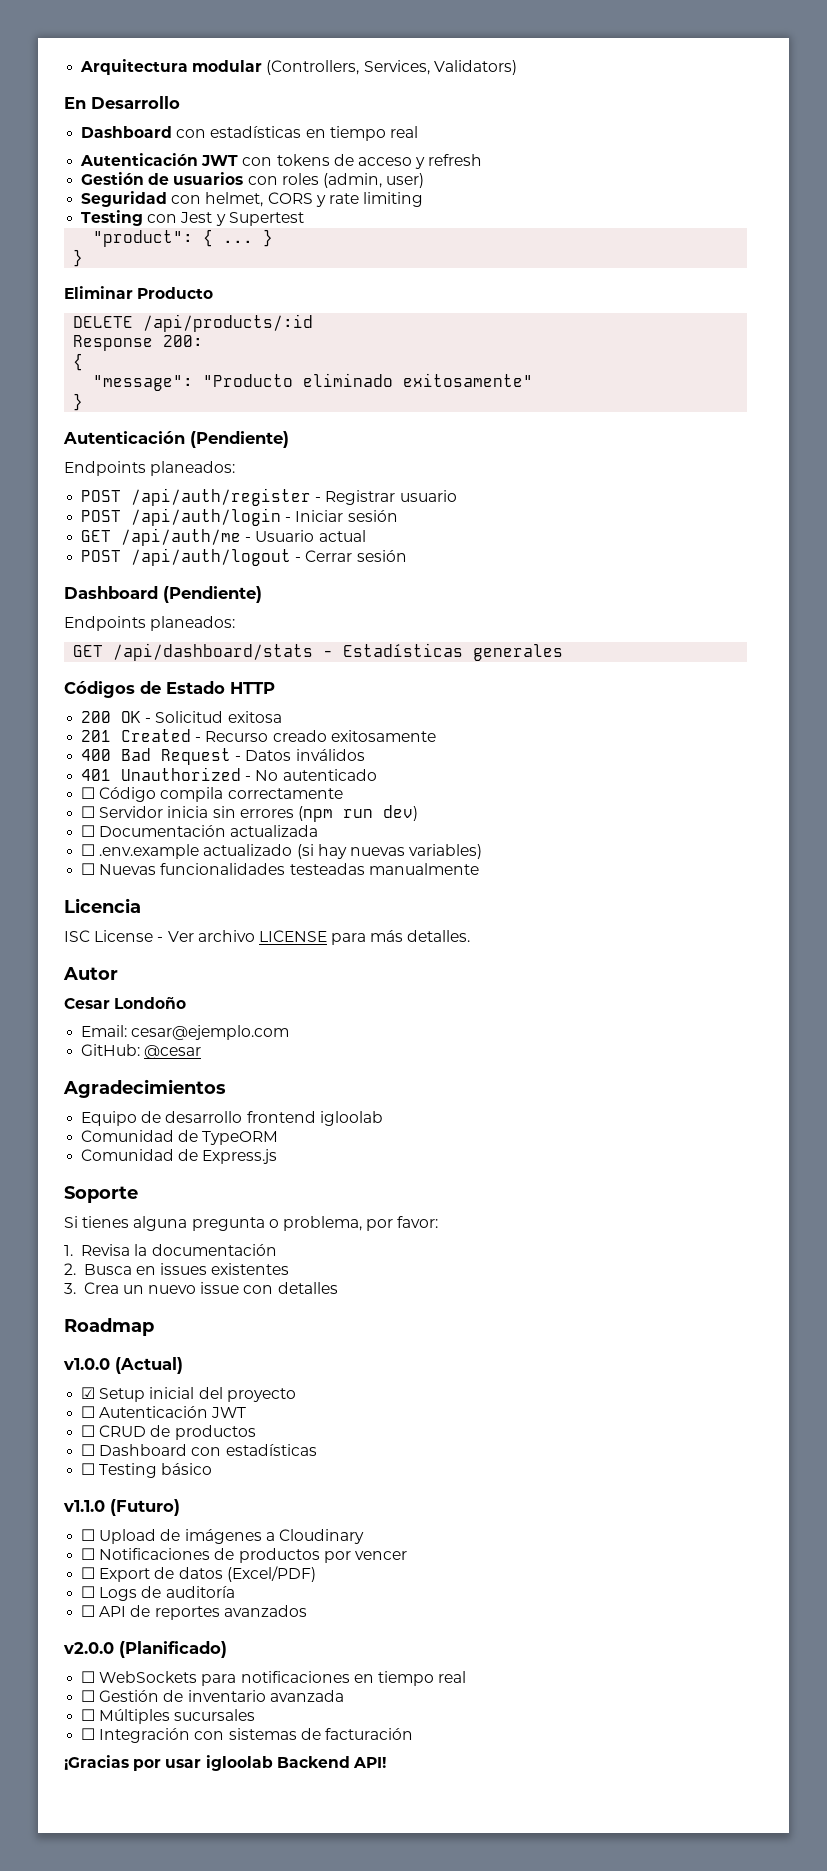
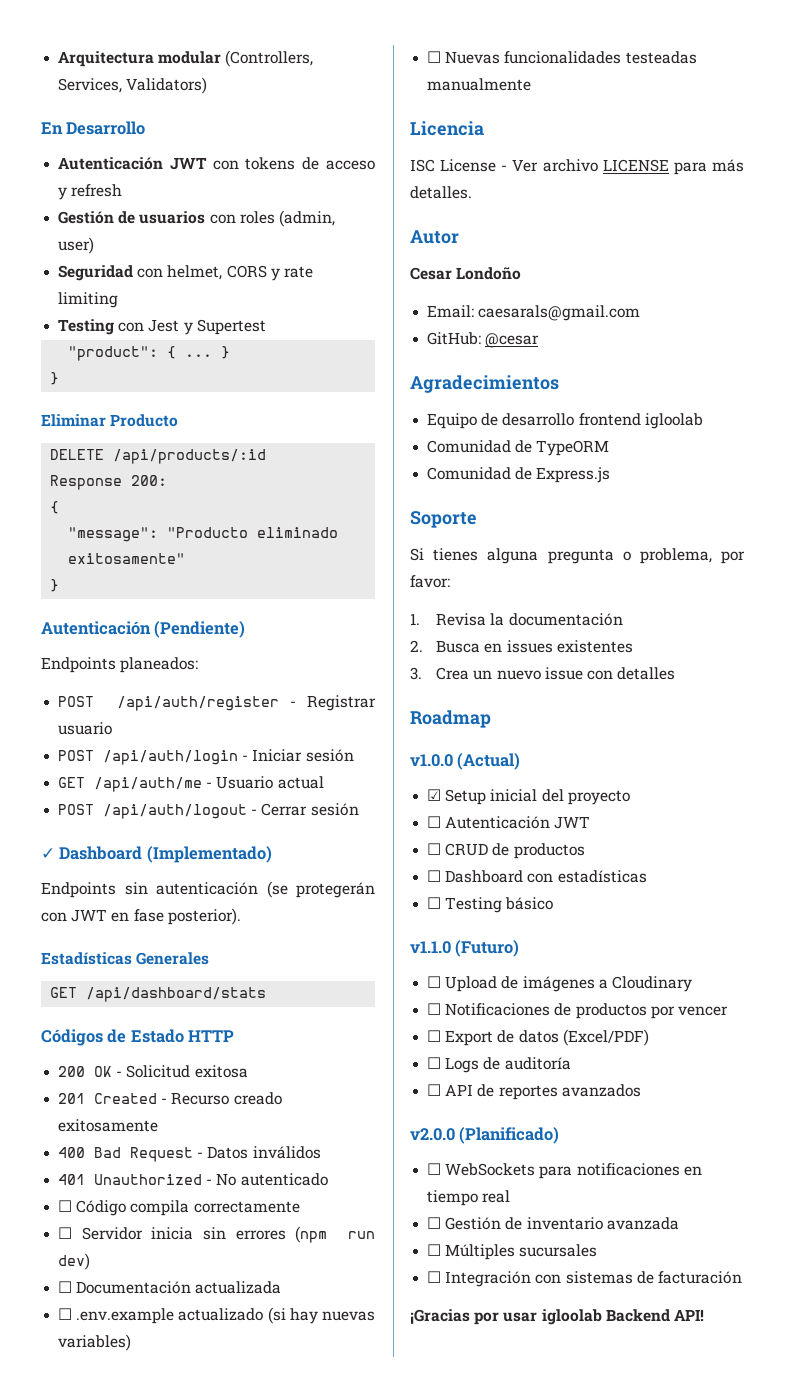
[81,126,418,141] // Dashboard con estadísticas en tiempo real -> (146, 128) none
[64,586,262,603] [64,616,236,631] Dashboard (Pendiente) // Endpoints planeados: -> [41,846,272,863] [41,881,375,898] [41,908,241,925] [41,952,210,965] ✓ Dashboard (Implementado) // Endpoints sin autenticación (se protegerán con JWT en fase posterior). // Estadísticas Generales
[323,643,564,661] - Estadísticas generales -> (267, 994) none
[131,1025,290,1040] cesar@ejemplo.com -> [478,305,641,321] caesarals@gmail.com

